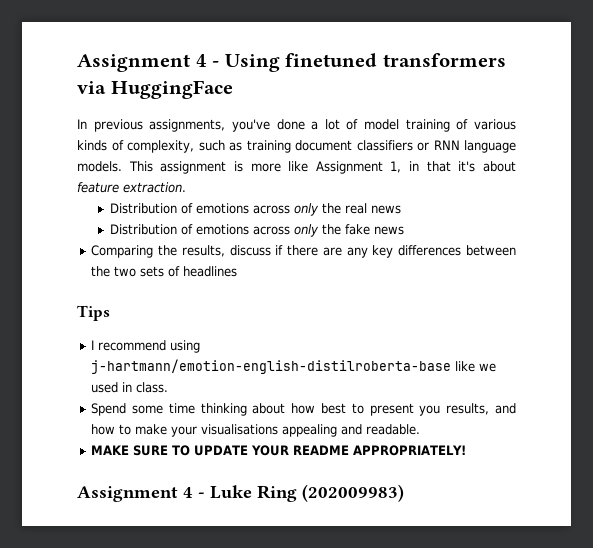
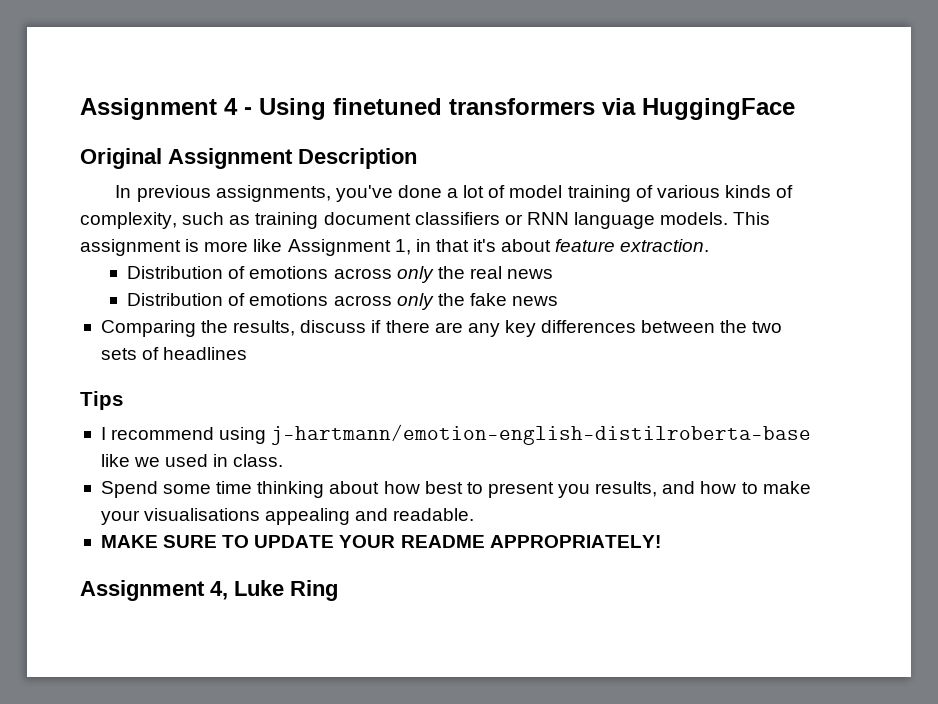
(233, 89) none -> [80,148,417,169] // Original Assignment Description
[183,487,205,498] 4 - -> [210,581,228,600] 4,
[302,484,404,502] (202009983) -> (338, 590) none

